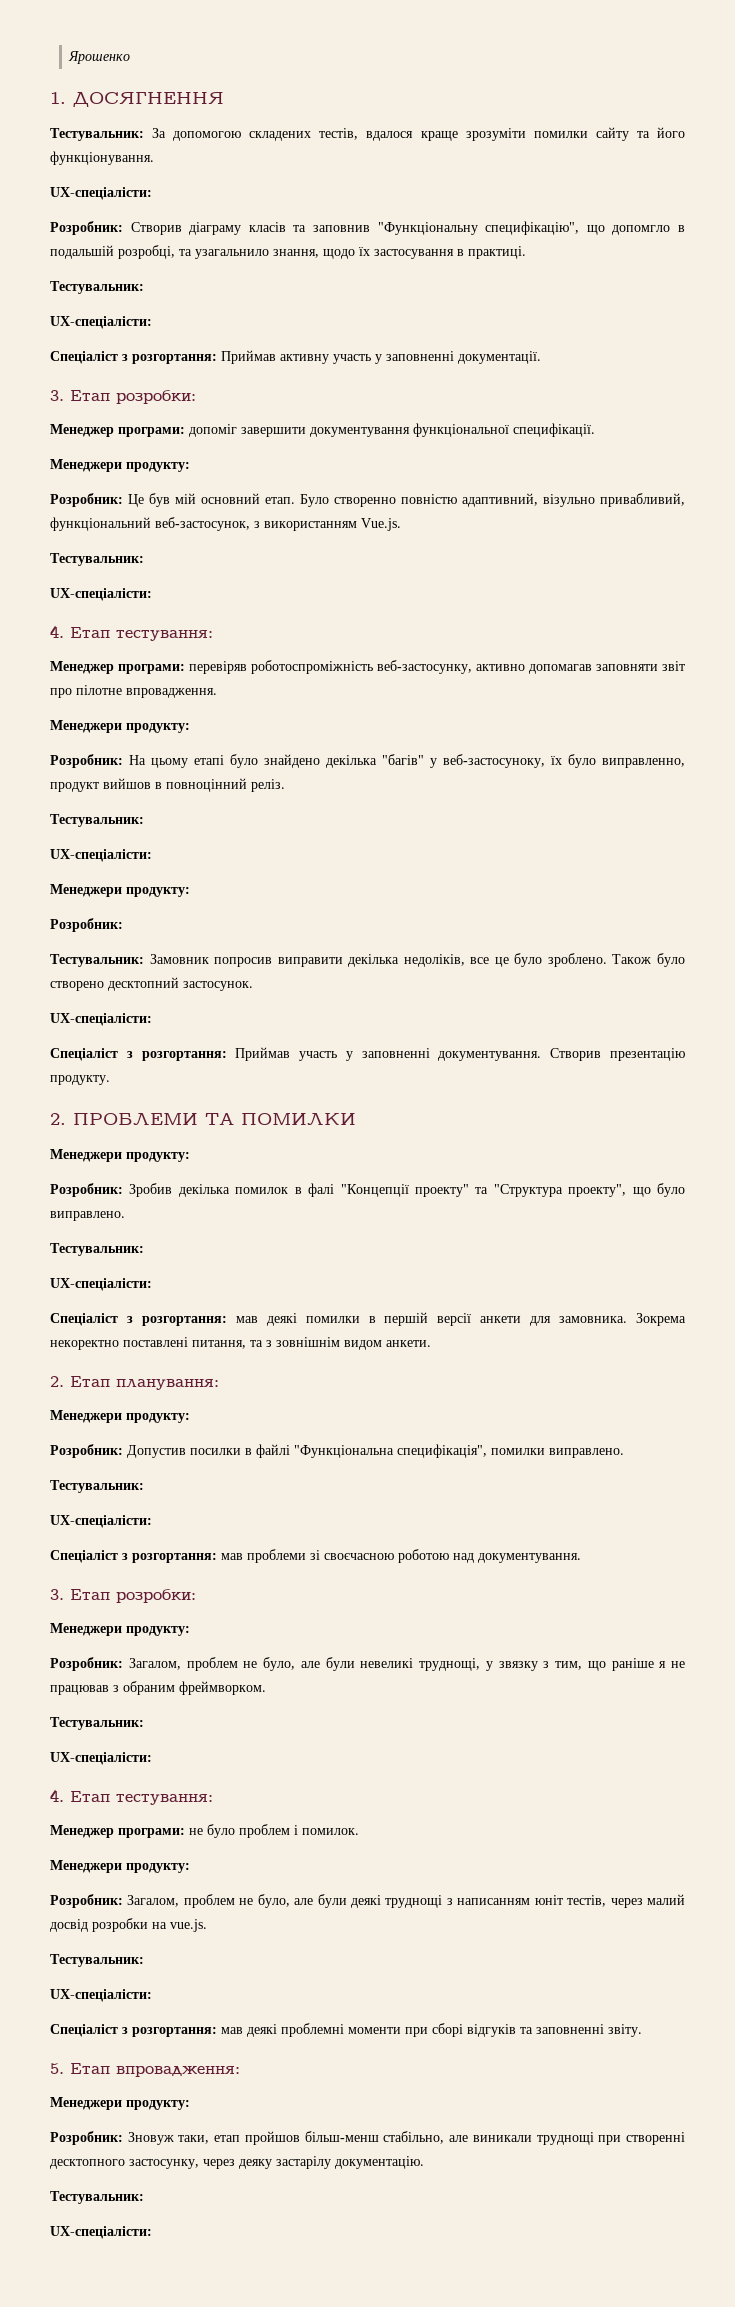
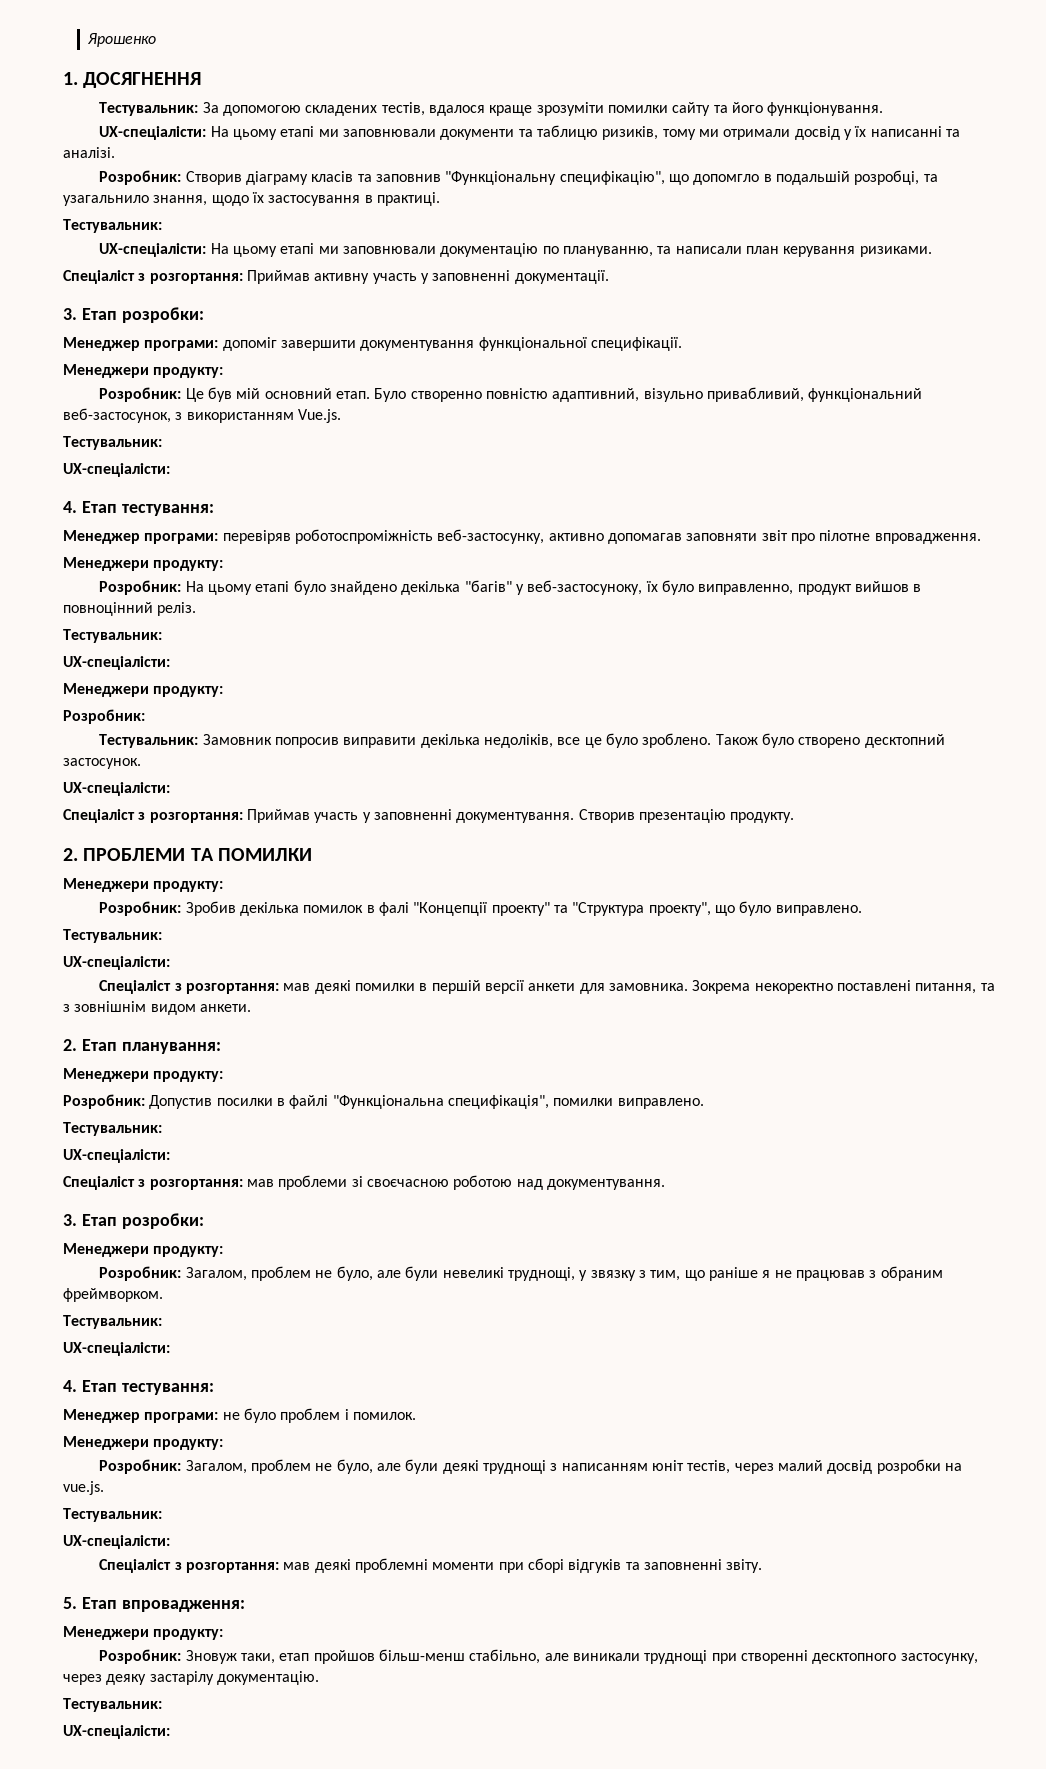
(152, 193) none -> [210,125,960,140] [63,147,115,158] На цьому етапі ми заповнювали документи та таблицю ризиків, тому ми отримали досвід у їх написанні та аналізі.
(152, 322) none -> [210,243,932,257] На цьому етапі ми заповнювали документацію по плануванню, та написали план керування ризиками.

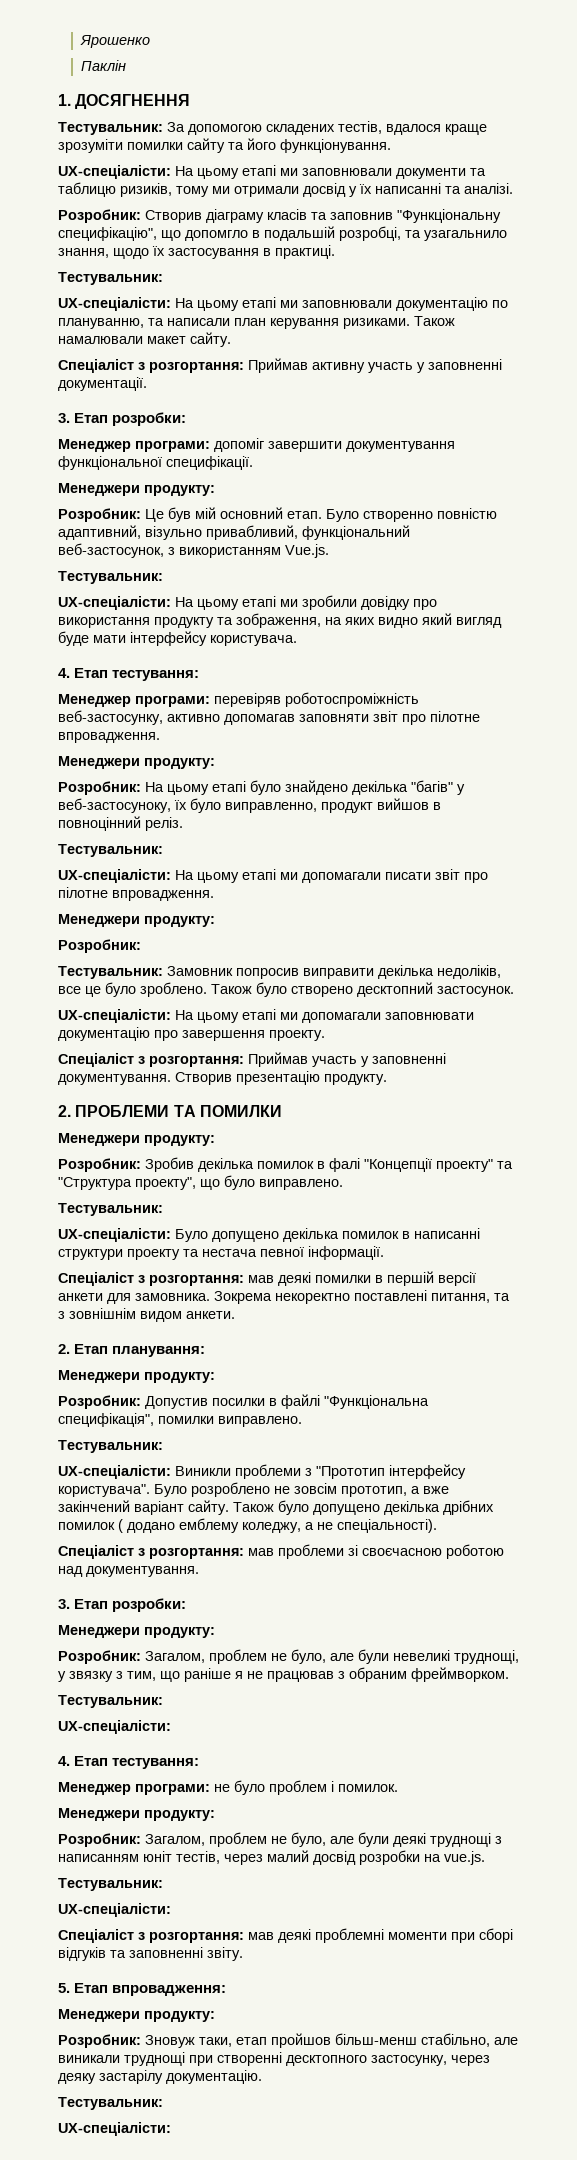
(157, 40) none -> [81,60,127,71] // Паклін
(932, 251) none -> [414,316,455,326] [58,332,231,347] Також намалювали макет сайту.
(170, 470) none -> [175,595,437,610] [58,613,502,628] [58,631,297,646] На цьому етапі ми зробили довідку про використання продукту та зображення, на яких видно який вигляд буде мати інтерфейсу користувача.
(170, 663) none -> [175,869,488,883] [58,887,214,901] На цьому етапі ми допомагали писати звіт про пілотне впровадження.
(170, 789) none -> [175,1009,474,1023] [58,1027,325,1041] На цьому етапі ми допомагали заповнювати документацію про завершення проекту.
(170, 963) none -> [175,1228,480,1242] [58,1246,384,1260] Було допущено декілька помилок в написанні структури проекту та нестача певної інформації.
(170, 1156) none -> [175,1464,466,1479] [58,1482,449,1497] [58,1500,494,1515] [58,1518,437,1533] Виникли проблеми з "Прототип інтерфейсу користувача". Було розроблено не зовсім прототип, а вже закінчений варіант сайту. Також було допущено декілька дрібних помилок ( додано емблему коледжу, а не спеціальності).

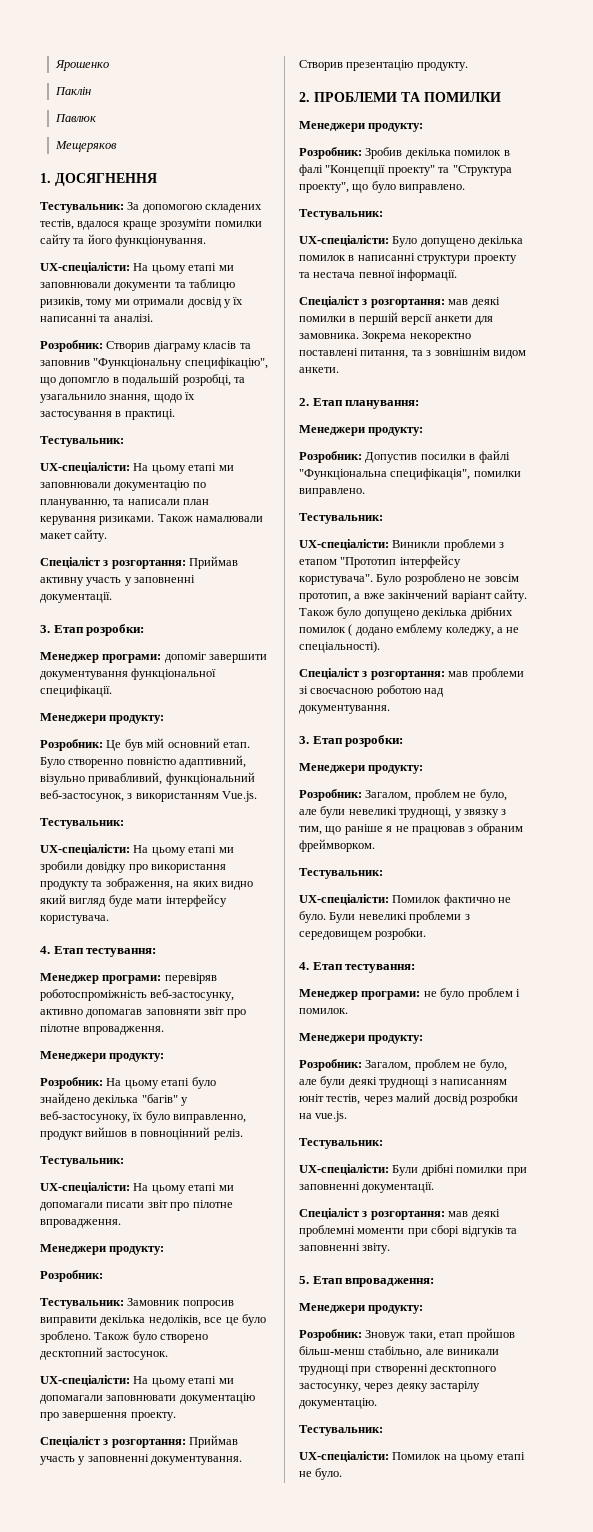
(127, 65) none -> [54,114,96,122] [54,141,117,152] // Павлюк // Мещеряков
(312, 1472) none -> [299,559,337,565] етапом
(171, 1727) none -> [392,894,512,906] [299,911,470,923] [299,928,427,940] Помилок фактично не було. Були невеликі проблеми з середовищем розробки.
(171, 1910) none -> [392,1164,527,1176] [299,1182,435,1193] Були дрібні помилки при заповненні документації.
(171, 2129) none -> [392,1452,525,1463] [299,1468,343,1480] Помилок на цьому етапі не було.

